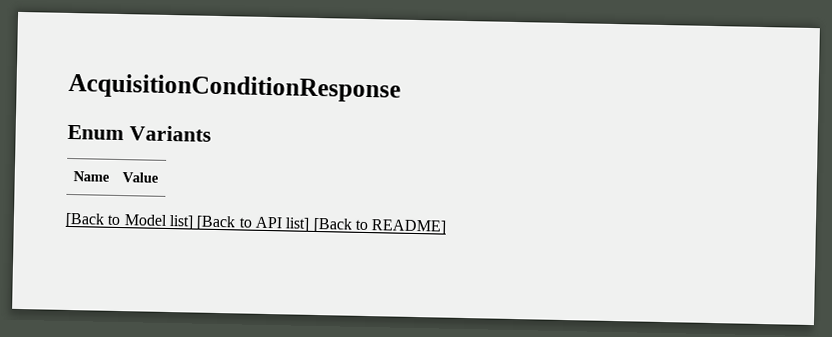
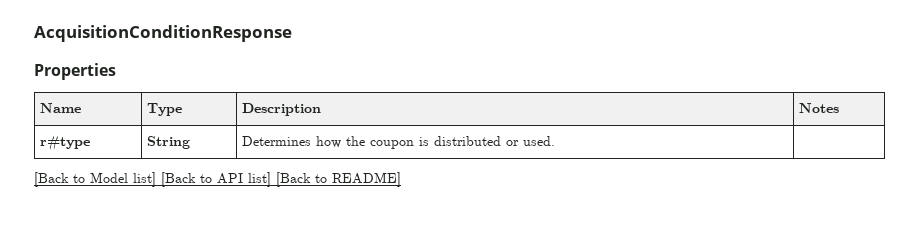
[67,124,211,142] Enum Variants -> [34,63,116,80] Properties
[121,172,159,183] Value -> [146,103,182,116] [241,103,321,116] [798,103,839,113] [39,136,90,151] [146,136,190,149] [241,136,555,149] Type | Description | Notes // r#type | String | Determines how the coupon is distributed or used. |

